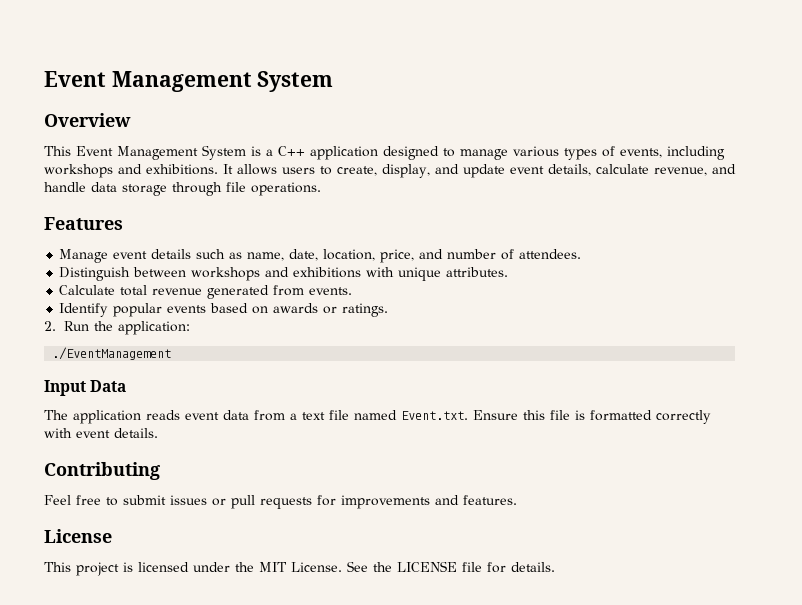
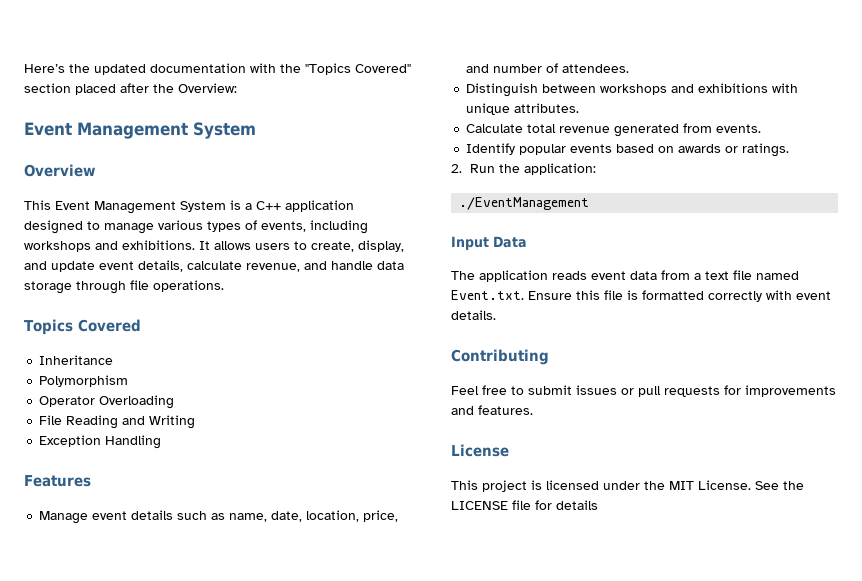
(44, 79) none -> [24,63,411,75] [24,83,237,95] Here’s the updated documentation with the "Topics Covered" section placed after the Overview: //
(321, 189) none -> [24,319,141,335] [39,355,114,365] [39,375,129,387] [39,395,175,409] [39,415,196,429] [39,435,162,449] // Topics Covered // Inheritance // Polymorphism // Operator Overloading // File Reading and Writing // Exception Handling
[511,562,555,572] details. -> [556,500,598,510] details

